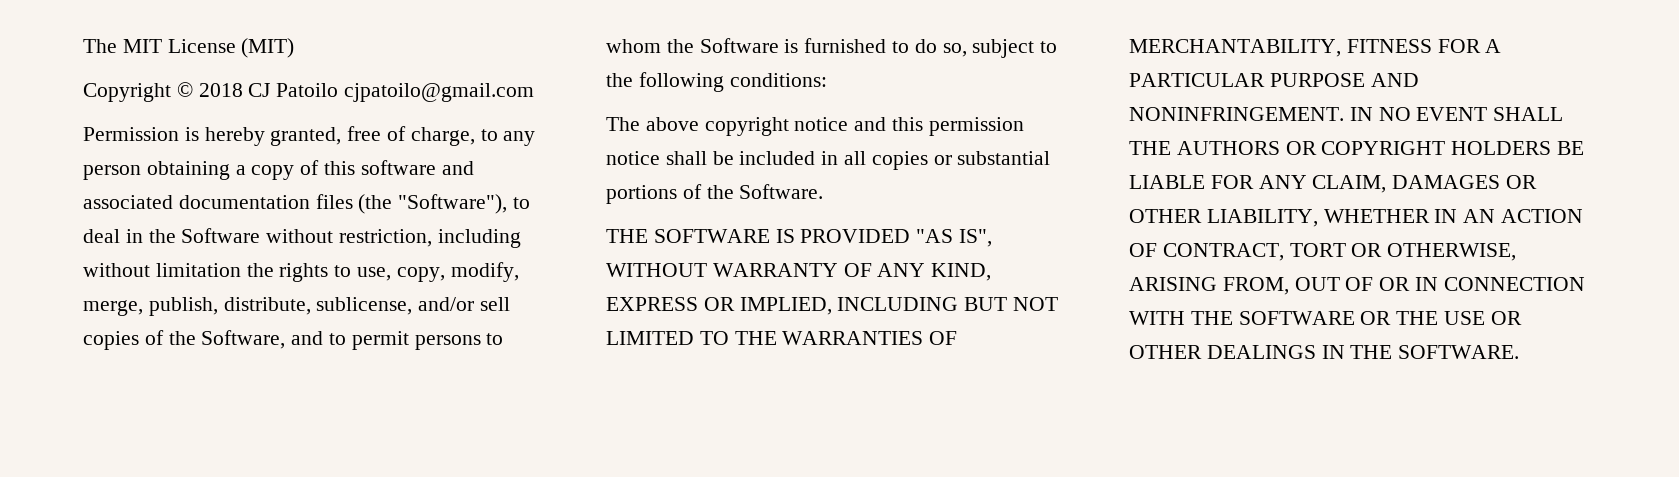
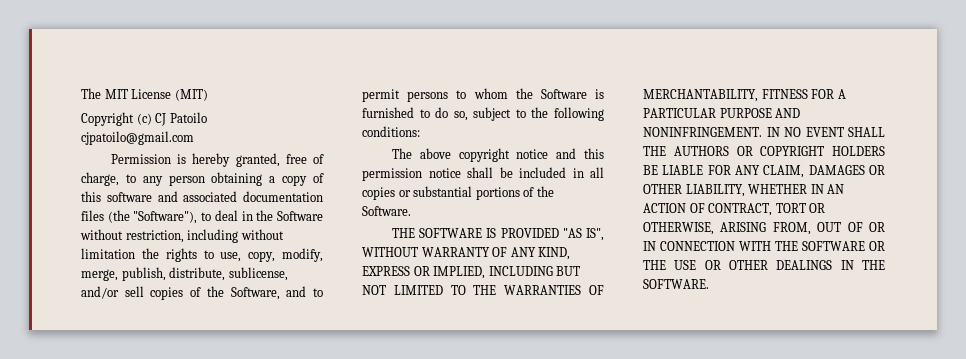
[176,82,243,97] © 2018 -> [136,113,152,125] (c)

